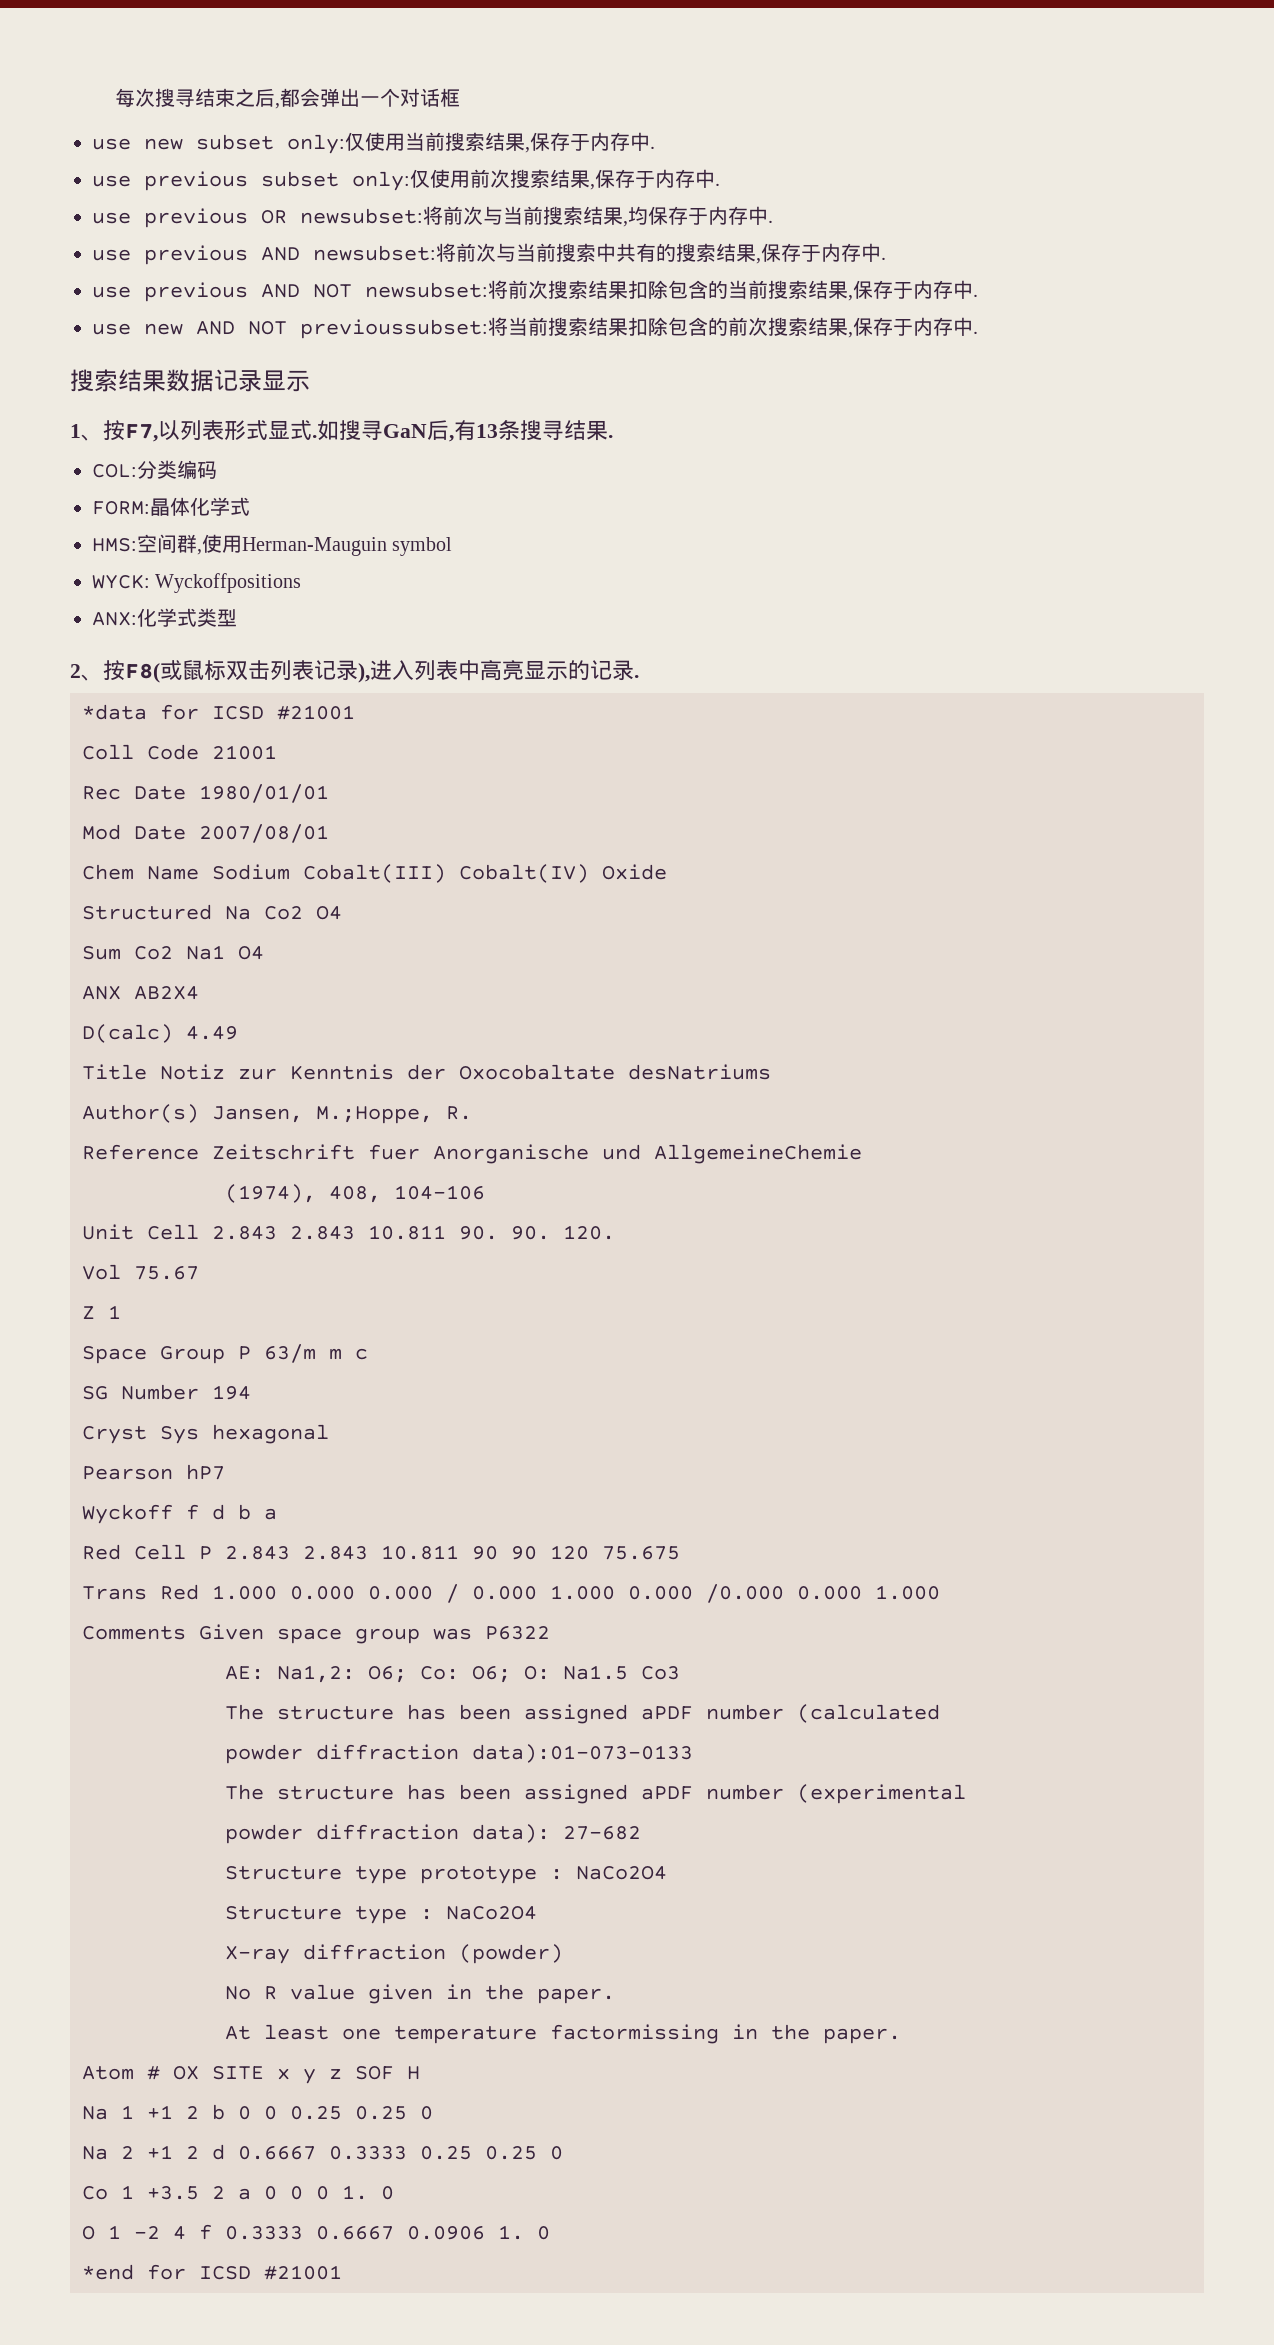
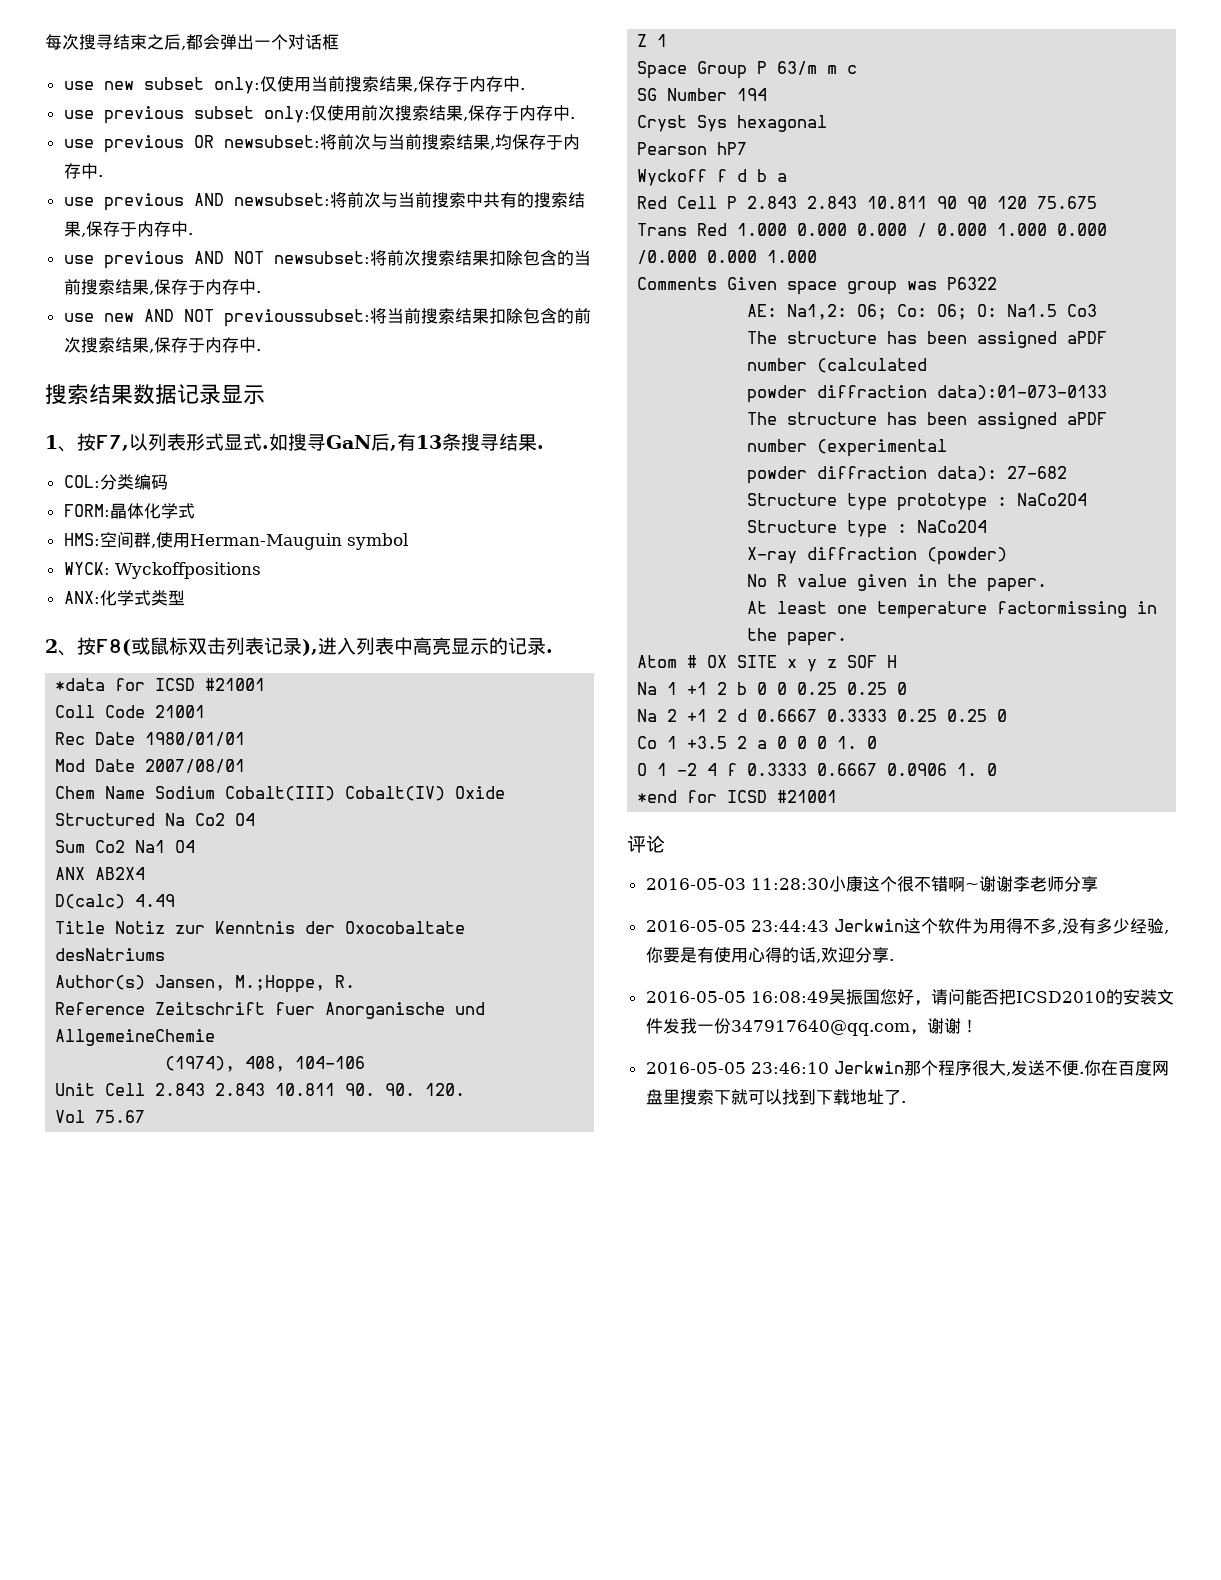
(342, 2272) none -> [627,835,665,853] [645,876,1098,892] [645,918,1169,934] [645,947,894,963] [645,989,1174,1006] [645,1018,978,1036] [645,1060,1169,1076] [645,1089,906,1105] // 评论 // 2016-05-03 11:28:30小康这个很不错啊~谢谢李老师分享 // 2016-05-05 23:44:43 Jerkwin这个软件为用得不多,没有多少经验,你要是有使用心得的话,欢迎分享. // 2016-05-05 16:08:49吴振国您好，请问能否把ICSD2010的安装文件发我一份347917640@qq.com，谢谢！ // 2016-05-05 23:46:10 Jerkwin那个程序很大,发送不便.你在百度网盘里搜索下就可以找到下载地址了.

